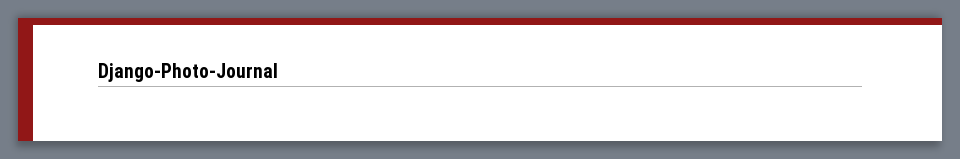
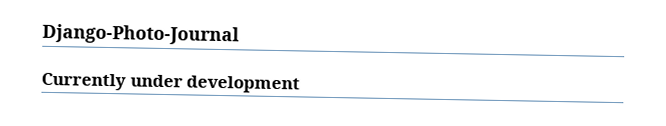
(278, 72) none -> [41,72,301,94] // Currently under development

